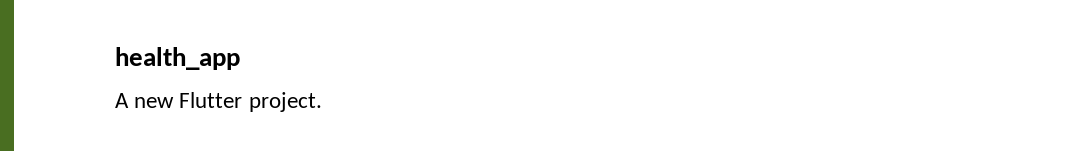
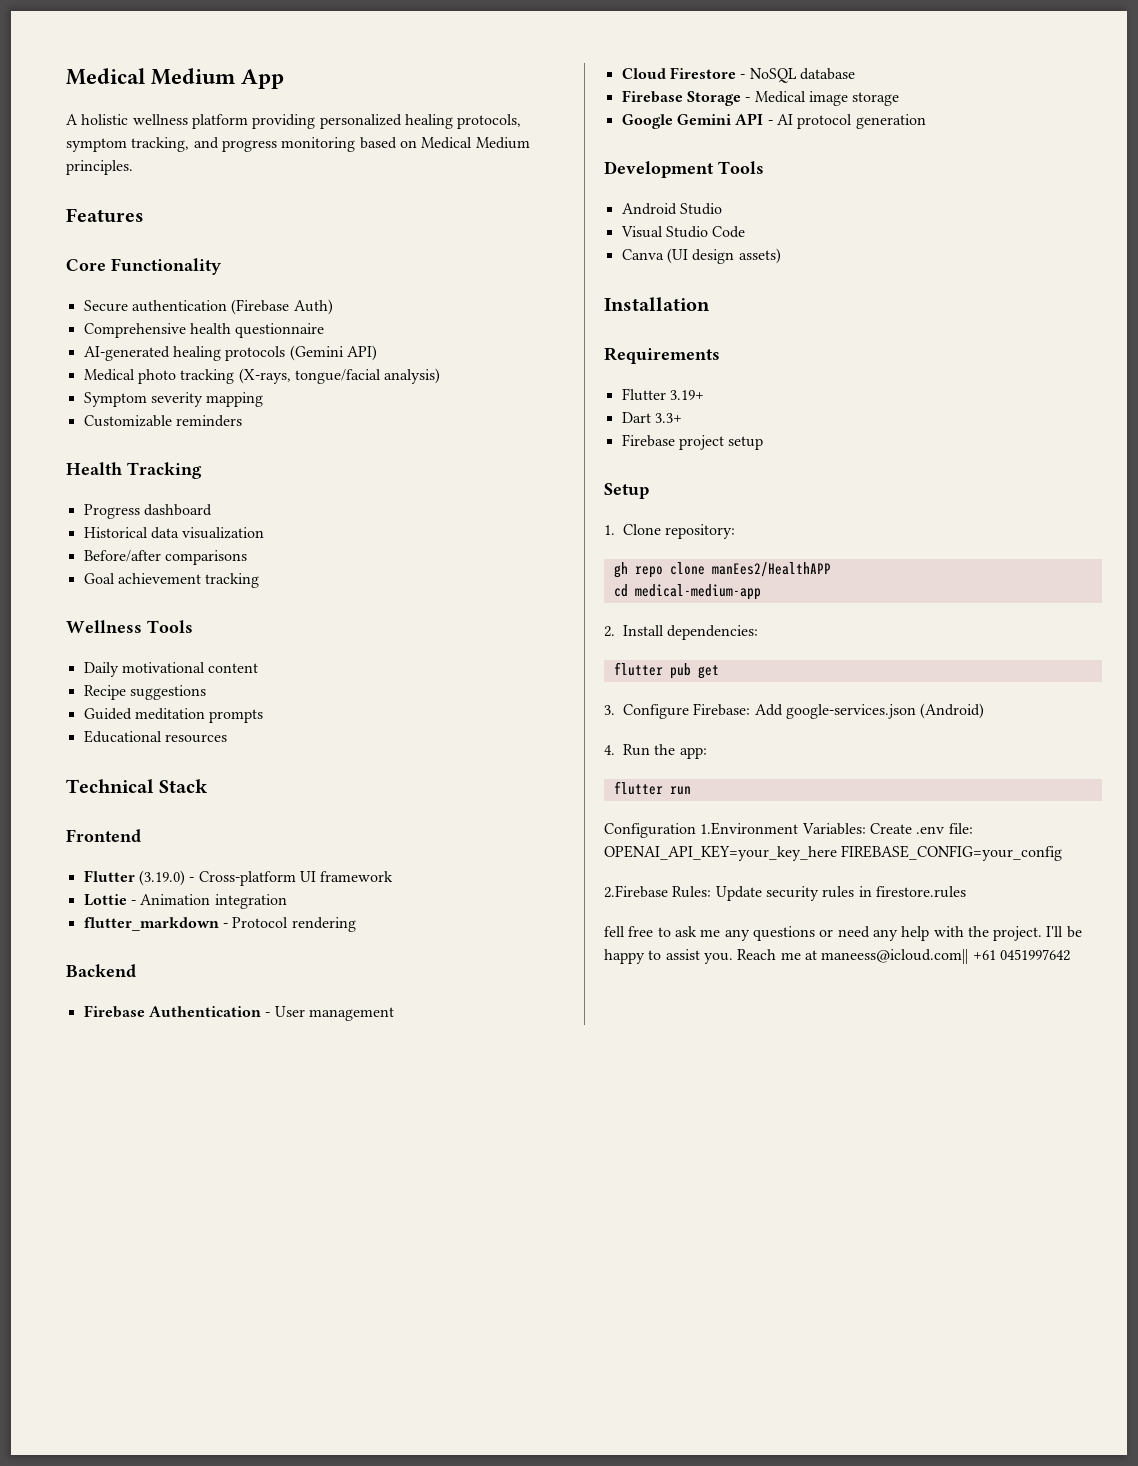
[115,47,240,70] [115,92,322,112] health_app // A new Flutter project. -> [66,68,285,89] [66,114,522,129] [66,137,530,152] [66,160,133,175] [66,208,144,223] [66,258,221,275] [83,299,333,315] [83,323,325,338] [83,345,377,361] [83,368,441,384] [83,392,264,407] [83,415,242,427] [66,462,202,479] [83,504,212,519] [83,527,265,539] [83,550,247,565] [83,573,260,588] [66,620,193,633] [83,662,259,677] [83,685,206,700] [83,708,264,723] [83,730,227,743] [66,779,209,793] [66,829,141,842] [83,870,394,886] [83,894,287,909] [83,917,356,932] [66,964,136,977] [83,1005,394,1021] [621,67,855,83] [621,90,900,106] [621,113,926,129] [604,161,764,178] [621,203,722,215] [620,226,746,238] [621,248,781,264] [604,297,710,311] [604,347,720,364] [621,388,704,401] [621,412,682,423] [621,434,764,450] [604,483,649,499] [604,524,736,539] [613,562,831,578] [613,584,761,600] [604,625,759,640] [613,662,719,679] [604,703,985,719] [604,744,707,759] [613,781,691,795] [604,822,973,838] [604,845,1063,861] [604,885,966,901] [604,926,1082,941] [604,949,1070,964] Medical Medium App // A holistic wellness platform providing personalized healing protocols, symptom tracking, and progress monitoring based on Medical Medium principles. // Features // Core Functionality // Secure authentication (Firebase Auth) // Comprehensive health questionnaire // AI-generated healing protocols (Gemini API) // Medical photo tracking (X-rays, tongue/facial analysis) // Symptom severity mapping // Customizable reminders // Health Tracking // Progress dashboard // Historical data visualization // Before/after comparisons // Goal achievement tracking // Wellness Tools // Daily motivational content // Recipe suggestions // Guided meditation prompts // Educational resources // Technical Stack // Frontend // Flutter (3.19.0) - Cross-platform UI framework // Lottie - Animation integration // flutter_markdown - Protocol rendering // Backend // Firebase Authentication - User management // Cloud Firestore - NoSQL database // Firebase Storage - Medical image storage // Google Gemini API - AI protocol generation // Development Tools // Android Studio // Visual Studio Code // Canva (UI design assets) // Installation // Requirements // Flutter 3.19+ // Dart 3.3+ // Firebase project setup // Setup // 1. Clone repository: // gh repo clone manEes2/HealthAPP // cd medical-medium-app // 2. Install dependencies: // flutter pub get // 3. Configure Firebase: Add google-services.json (Android) // 4. Run the app: // flutter run // Configuration 1.Environment Variables: Create .env file: OPENAI_API_KEY=your_key_here FIREBASE_CONFIG=your_config // 2.Firebase Rules: Update security rules in firestore.rules // fell free to ask me any questions or need any help with the project. I'll be happy to assist you. Reach me at maneess@icloud.com|| +61 0451997642

